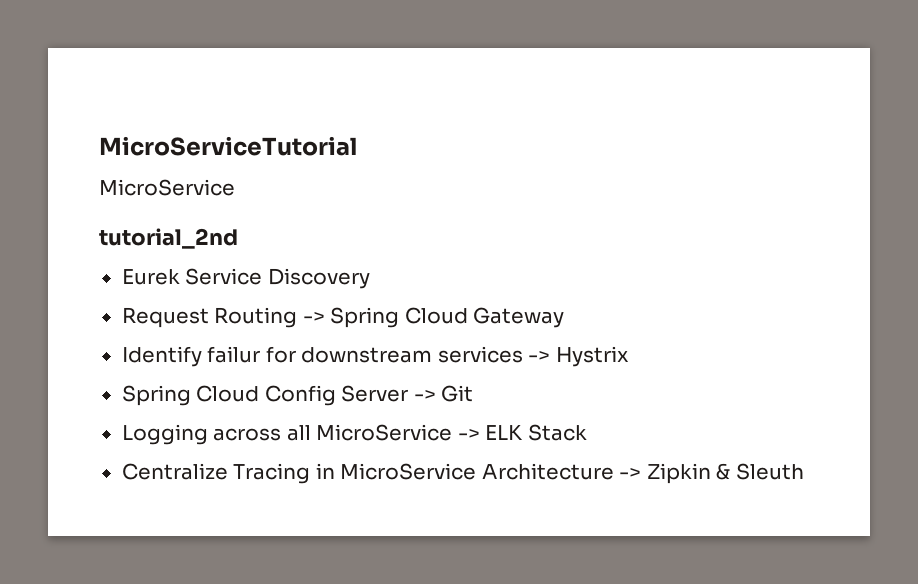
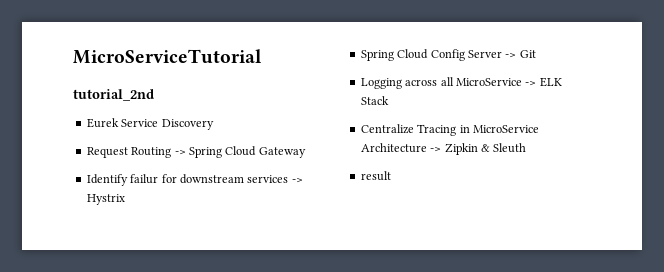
[99,179,235,196] // MicroService -> (262, 56) none
(804, 471) none -> [360,171,391,181] // result

